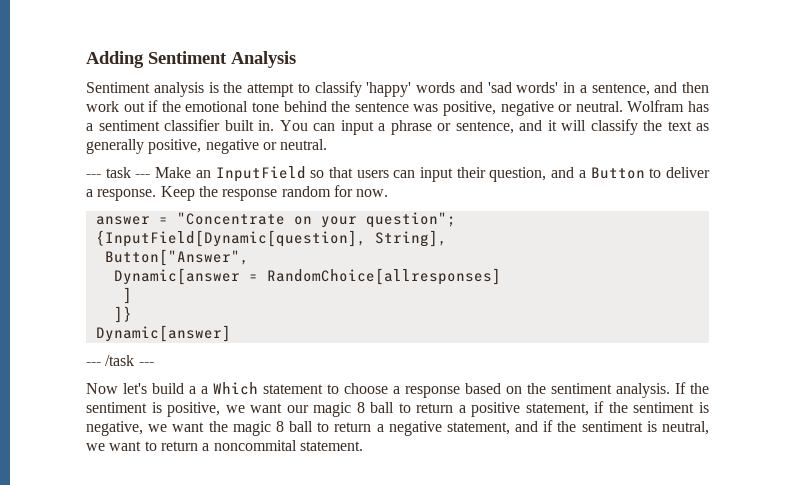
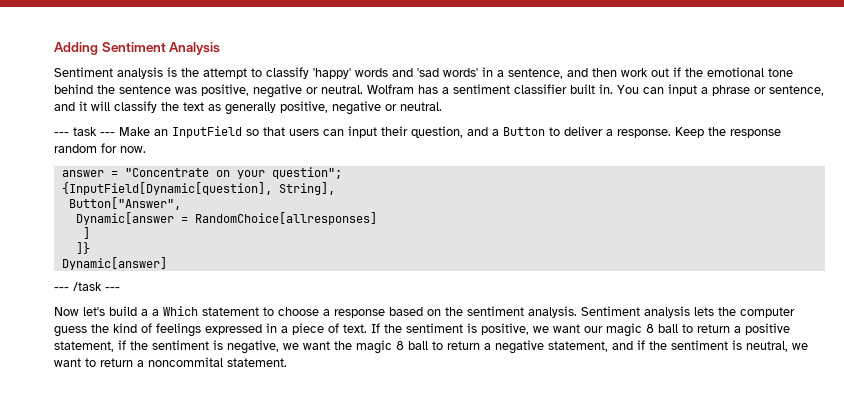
(670, 390) none -> [581,306,795,318] [54,323,367,337] Sentiment analysis lets the computer guess the kind of feelings expressed in a piece of text.

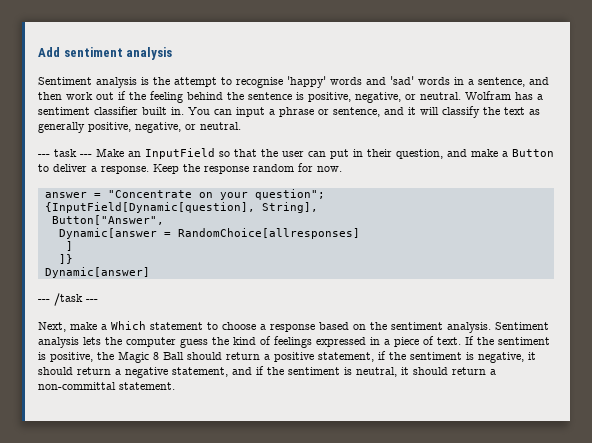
[54,42,221,55] Adding Sentiment Analysis -> [38,47,173,60] Add sentiment analysis
[266,67,309,79] classify -> [236,77,283,88] recognise
[417,68,478,77] 'sad words' -> [390,76,450,85] 'sad' words
[707,67,793,77] emotional tone -> [150,91,183,103] feeling
[175,84,302,98] was positive, negative -> [296,92,401,103] is positive, negative,
[332,101,381,115] negative -> [135,122,181,133] negative,
[289,126,377,138] users can input -> [261,149,363,159] the user can put in
(488, 131) none -> [471,149,498,157] make
[54,306,148,316] Now let's build a -> [38,322,97,332] Next, make
[533,323,693,337] we want our magic 8 ball to -> [97,351,222,363] the Magic 8 Ball should
[283,340,443,354] we want the magic 8 ball to -> [528,352,536,360] [38,367,73,375] it should
[792,343,808,350] [54,357,223,367] we want to return a noncommital -> [401,367,496,375] [38,382,116,390] it should return a non-committal

